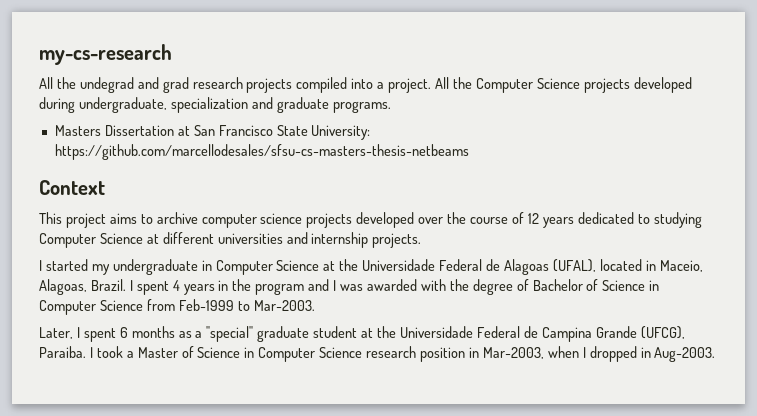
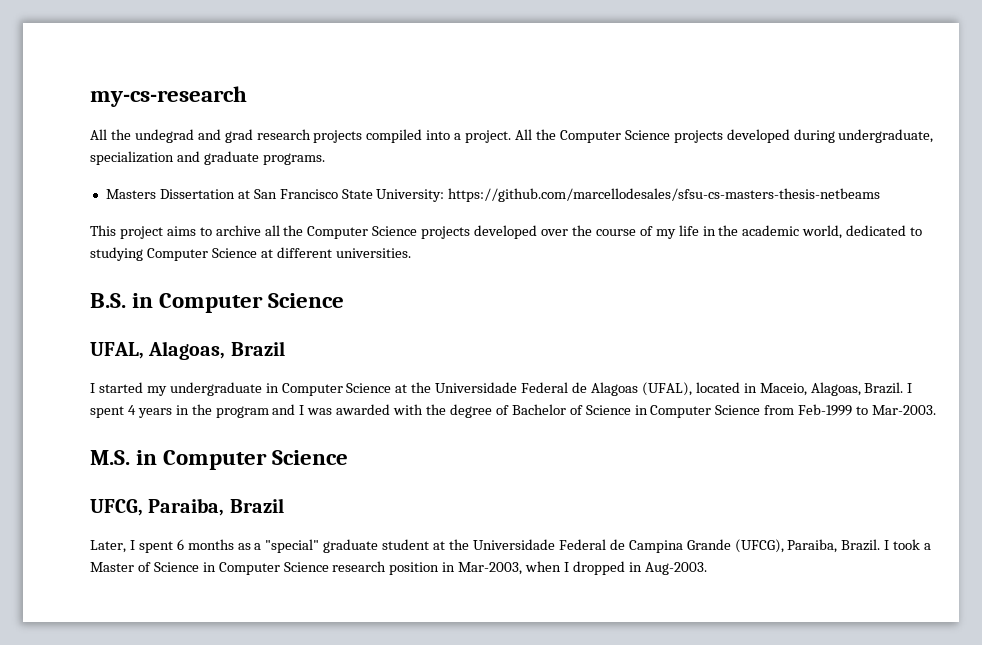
[39,180,105,195] // Context -> (881, 195) none
[201,213,303,228] computer science -> [264,225,418,239] all the Computer Science
[527,213,574,228] 12 years -> [655,225,843,239] my life in the academic world,
[217,232,422,248] universities and internship projects. -> [335,248,411,258] [90,293,345,313] [90,341,285,360] universities. // B.S. in Computer Science // UFAL, Alagoas, Brazil
(315, 305) none -> [90,450,349,470] [90,498,284,516] // M.S. in Computer Science // UFCG, Paraiba, Brazil
[39,346,86,358] Paraiba. -> [787,539,881,553] Paraiba, Brazil.

